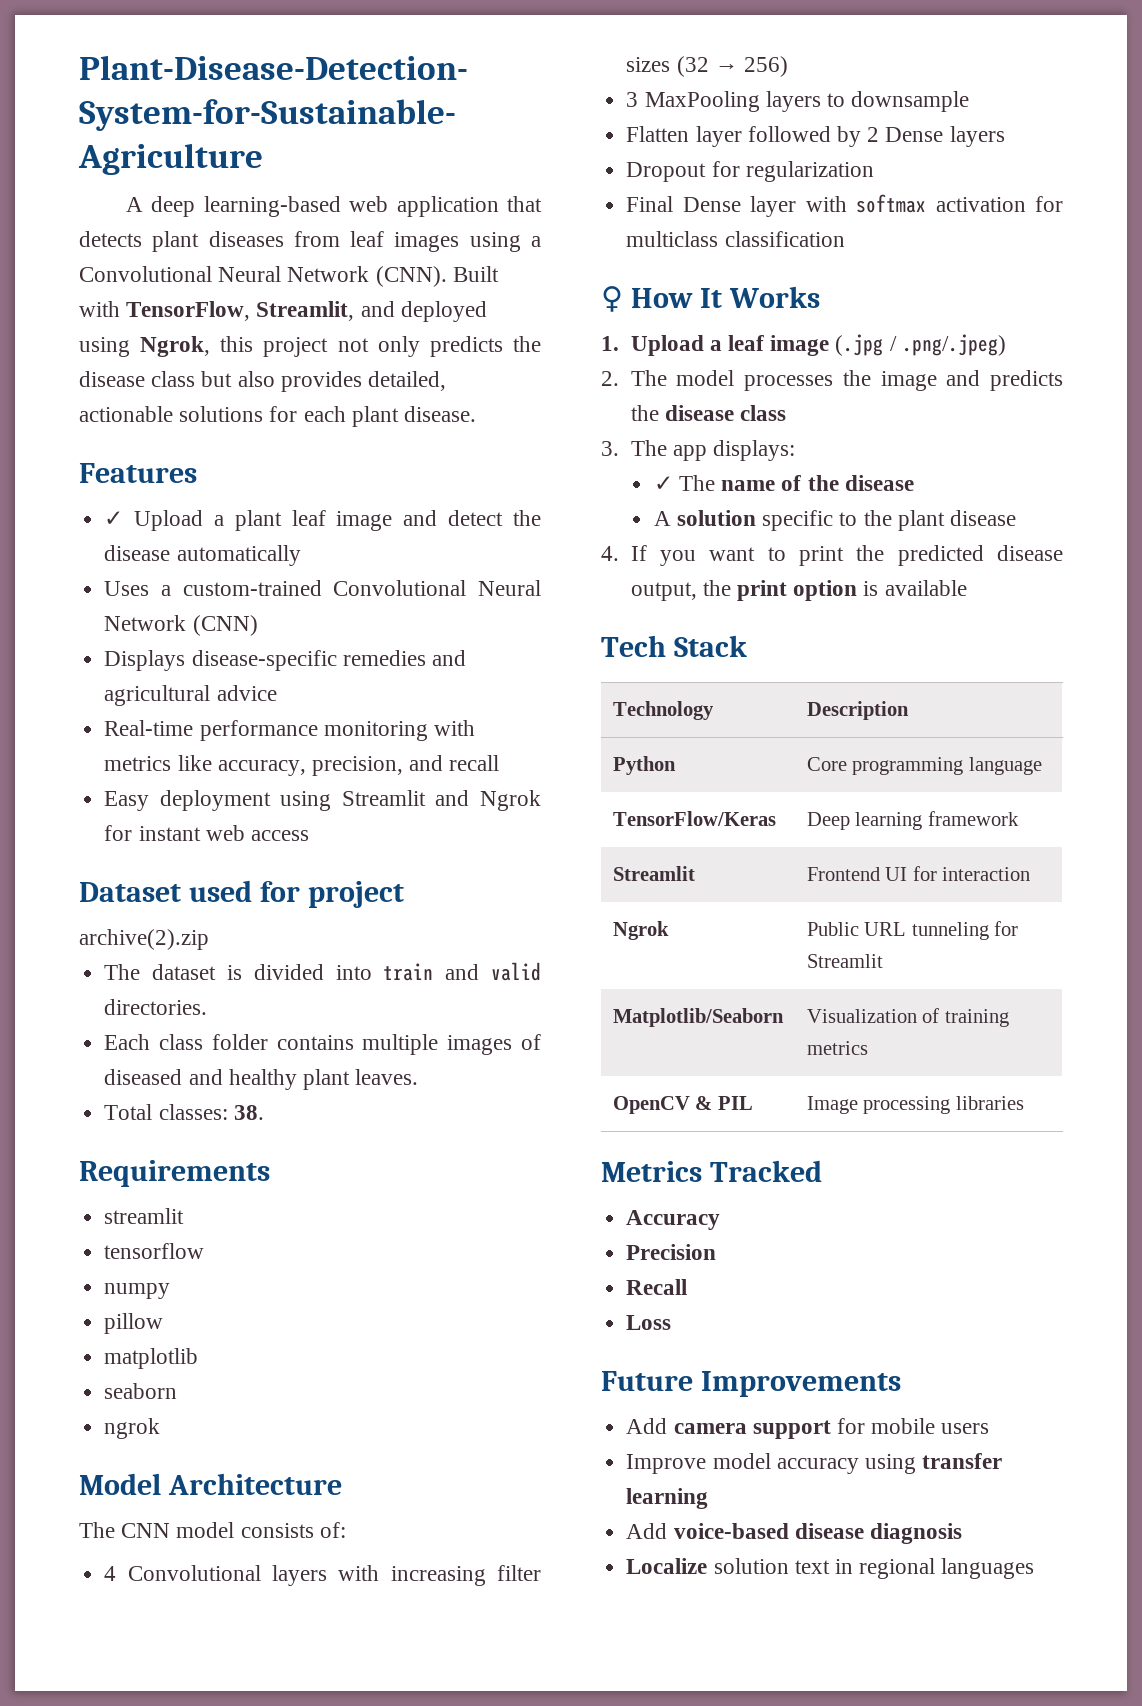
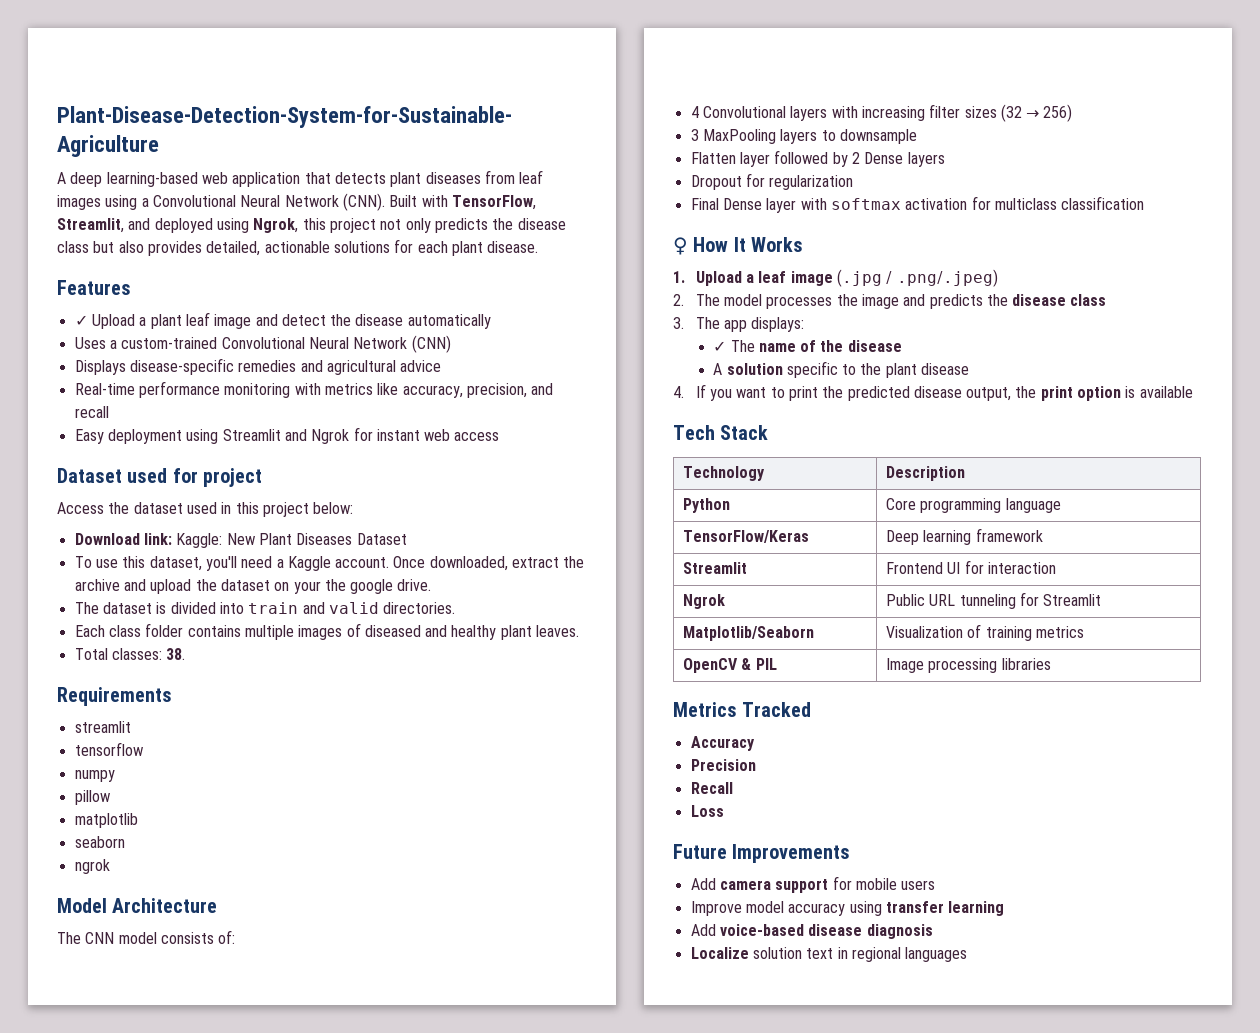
[79,929,209,950] archive(2).zip -> [57,502,354,517] [74,533,407,548] [74,556,585,571] [74,579,432,594] Access the dataset used in this project below: // Download link: Kaggle: New Plant Diseases Dataset // To use this dataset, you'll need a Kaggle account. Once downloaded, extract the archive and upload the dataset on your the google drive.

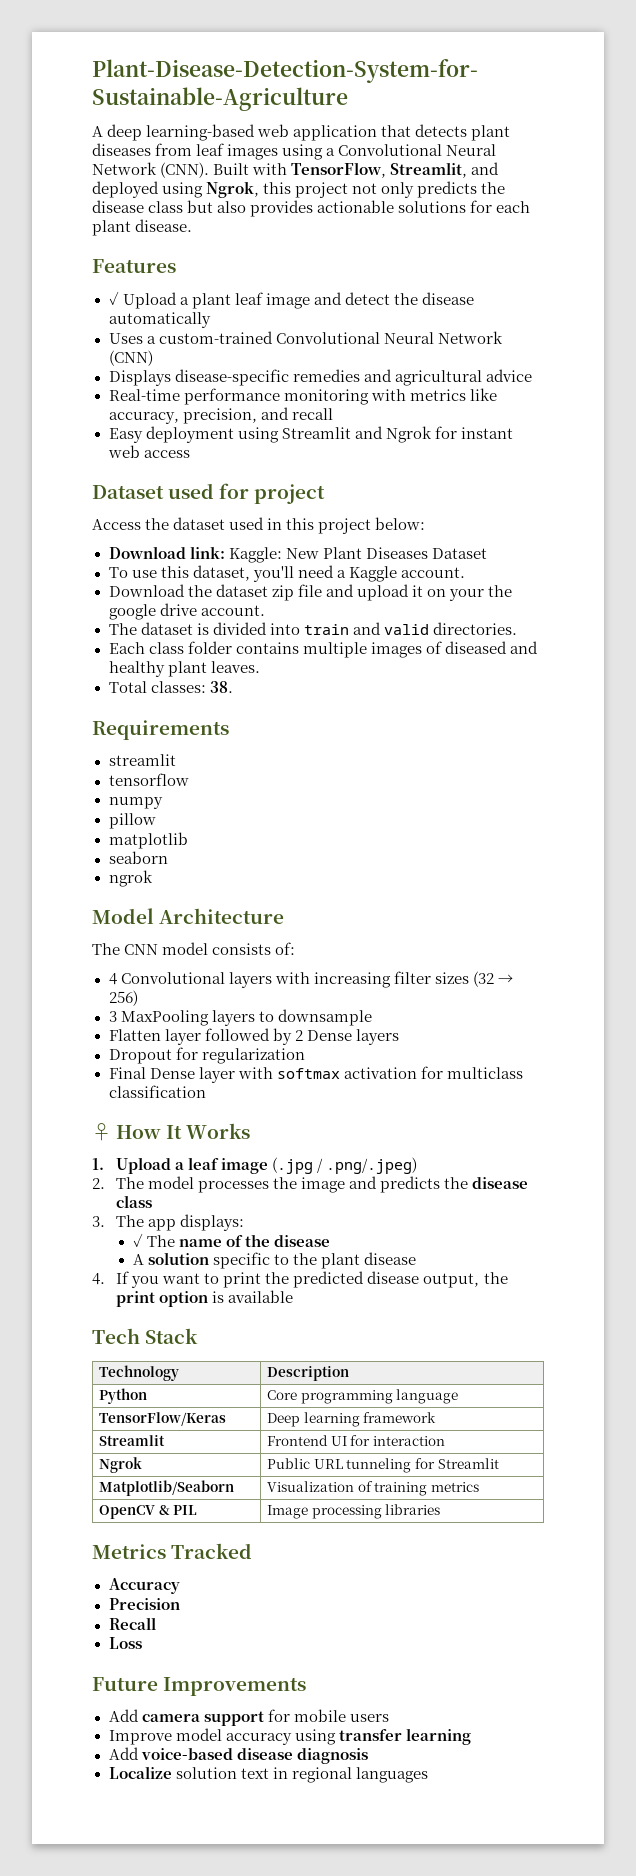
[206,241,261,256] detailed, -> (314, 208) none
[393,556,585,571] [74,579,270,594] Once downloaded, extract the archive and upload the dataset -> [108,584,423,601] // Download the dataset zip file and upload it
[397,579,432,591] drive. -> [159,603,265,616] drive account.

